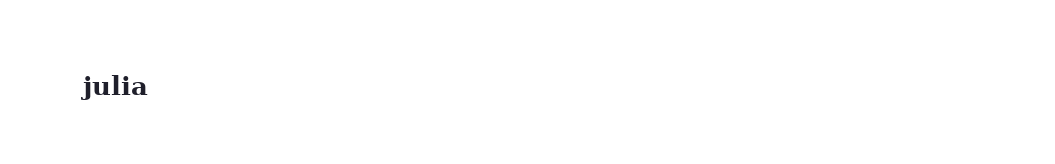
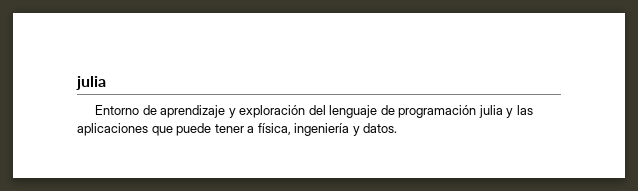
[81,75,148,100] julia -> [76,76,106,90] [95,105,533,118] [77,123,398,136] julia // Entorno de aprendizaje y exploración del lenguaje de programación julia y las aplicaciones que puede tener a física, ingeniería y datos.

